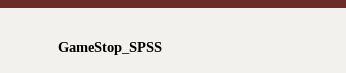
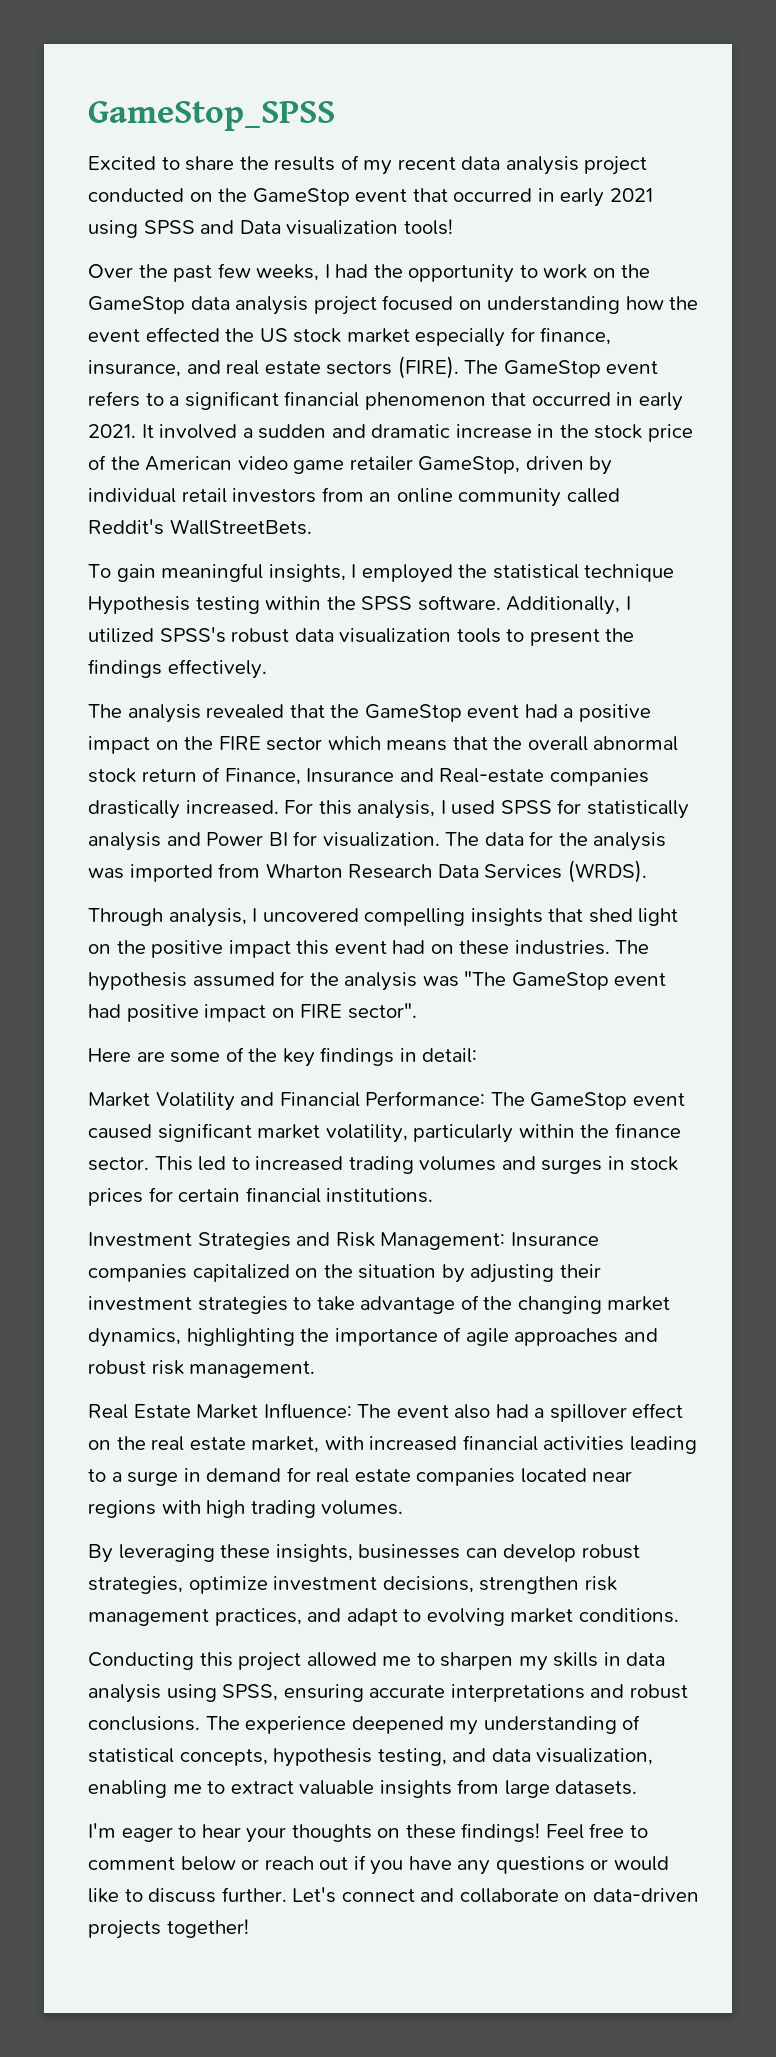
(162, 48) none -> [88,155,648,175] [88,188,653,207] [88,219,453,238] [88,263,651,283] [88,295,699,315] [88,327,612,347] [88,356,659,379] [88,391,683,411] [88,424,693,442] [88,455,613,475] [88,487,620,507] [88,519,312,535] [88,563,675,583] [88,595,631,615] [88,627,635,646] [88,659,267,679] [88,704,651,723] [88,736,679,754] [88,767,649,786] [88,799,689,819] [88,831,667,851] [88,860,647,883] [88,908,679,927] [88,940,650,958] [88,971,667,991] [88,1003,417,1022] [88,1047,478,1067] [88,1091,685,1111] [88,1123,681,1143] [88,1156,679,1174] [88,1187,434,1206] [88,1232,599,1250] [88,1264,601,1283] [88,1295,671,1314] [88,1327,658,1347] [88,1360,316,1378] [88,1403,684,1422] [88,1435,697,1454] [88,1467,633,1486] [88,1500,404,1518] [88,1544,640,1563] [88,1576,617,1594] [88,1608,679,1626] [88,1652,666,1671] [88,1684,688,1703] [88,1715,641,1735] [88,1748,654,1767] [88,1779,638,1798] [88,1823,648,1843] [88,1855,669,1875] [88,1887,699,1903] [88,1919,249,1939] // Excited to share the results of my recent data analysis project conducted on the GameStop event that occurred in early 2021 using SPSS and Data visualization tools! // Over the past few weeks, I had the opportunity to work on the GameStop data analysis project focused on understanding how the event effected the US stock market especially for finance, insurance, and real estate sectors (FIRE). The GameStop event refers to a significant financial phenomenon that occurred in early 2021. It involved a sudden and dramatic increase in the stock price of the American video game retailer GameStop, driven by individual retail investors from an online community called Reddit's WallStreetBets. // To gain meaningful insights, I employed the statistical technique Hypothesis testing within the SPSS software. Additionally, I utilized SPSS's robust data visualization tools to present the findings effectively. // The analysis revealed that the GameStop event had a positive impact on the FIRE sector which means that the overall abnormal stock return of Finance, Insurance and Real-estate companies drastically increased. For this analysis, I used SPSS for statistically analysis and Power BI for visualization. The data for the analysis was imported from Wharton Research Data Services (WRDS). // Through analysis, I uncovered compelling insights that shed light on the positive impact this event had on these industries. The hypothesis assumed for the analysis was "The GameStop event had positive impact on FIRE sector". // Here are some of the key findings in detail: // Market Volatility and Financial Performance: The GameStop event caused significant market volatility, particularly within the finance sector. This led to increased trading volumes and surges in stock prices for certain financial institutions. // Investment Strategies and Risk Management: Insurance companies capitalized on the situation by adjusting their investment strategies to take advantage of the changing market dynamics, highlighting the importance of agile approaches and robust risk management. // Real Estate Market Influence: The event also had a spillover effect on the real estate market, with increased financial activities leading to a surge in demand for real estate companies located near regions with high trading volumes. // By leveraging these insights, businesses can develop robust strategies, optimize investment decisions, strengthen risk management practices, and adapt to evolving market conditions. // Conducting this project allowed me to sharpen my skills in data analysis using SPSS, ensuring accurate interpretations and robust conclusions. The experience deepened my understanding of statistical concepts, hypothesis testing, and data visualization, enabling me to extract valuable insights from large datasets. // I'm eager to hear your thoughts on these findings! Feel free to comment below or reach out if you have any questions or would like to discuss further. Let's connect and collaborate on data-driven projects together!

